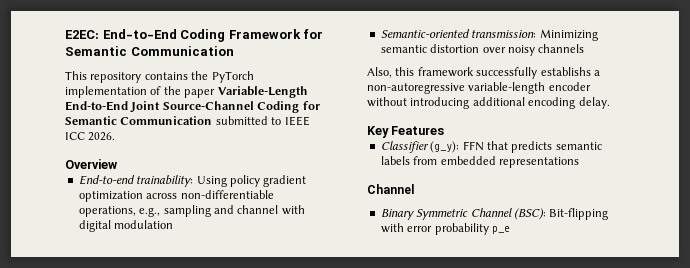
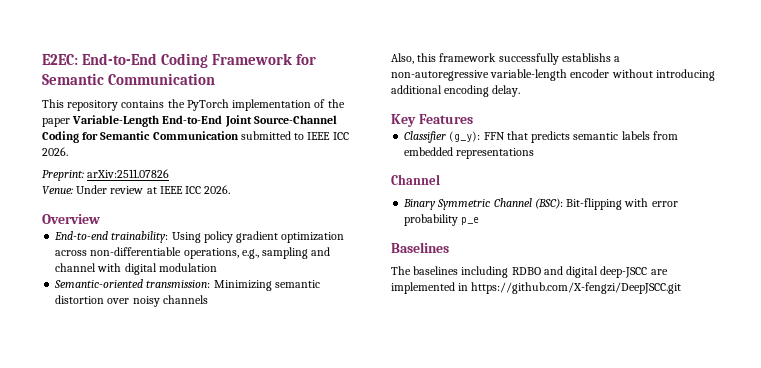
(116, 136) none -> [42,169,170,181] [42,185,231,195] // Preprint: arXiv:2511.07826 // Venue: Under review at IEEE ICC 2026.
(510, 230) none -> [391,242,449,253] [391,266,668,278] [391,282,682,294] // Baselines // The baselines including RDBO and digital deep-JSCC are implemented in https://github.com/X-fengzi/DeepJSCC.git

